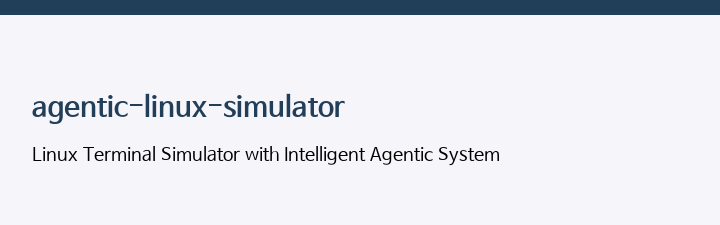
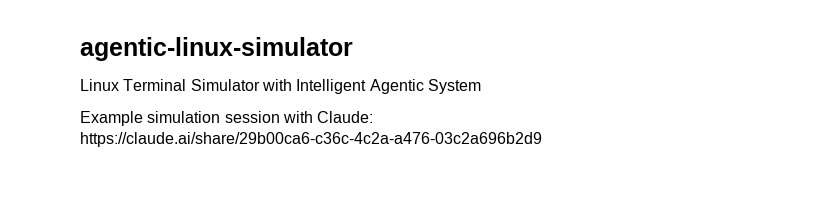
(501, 156) none -> [80,111,374,126] [80,132,542,147] // Example simulation session with Claude: https://claude.ai/share/29b00ca6-c36c-4c2a-a476-03c2a696b2d9

